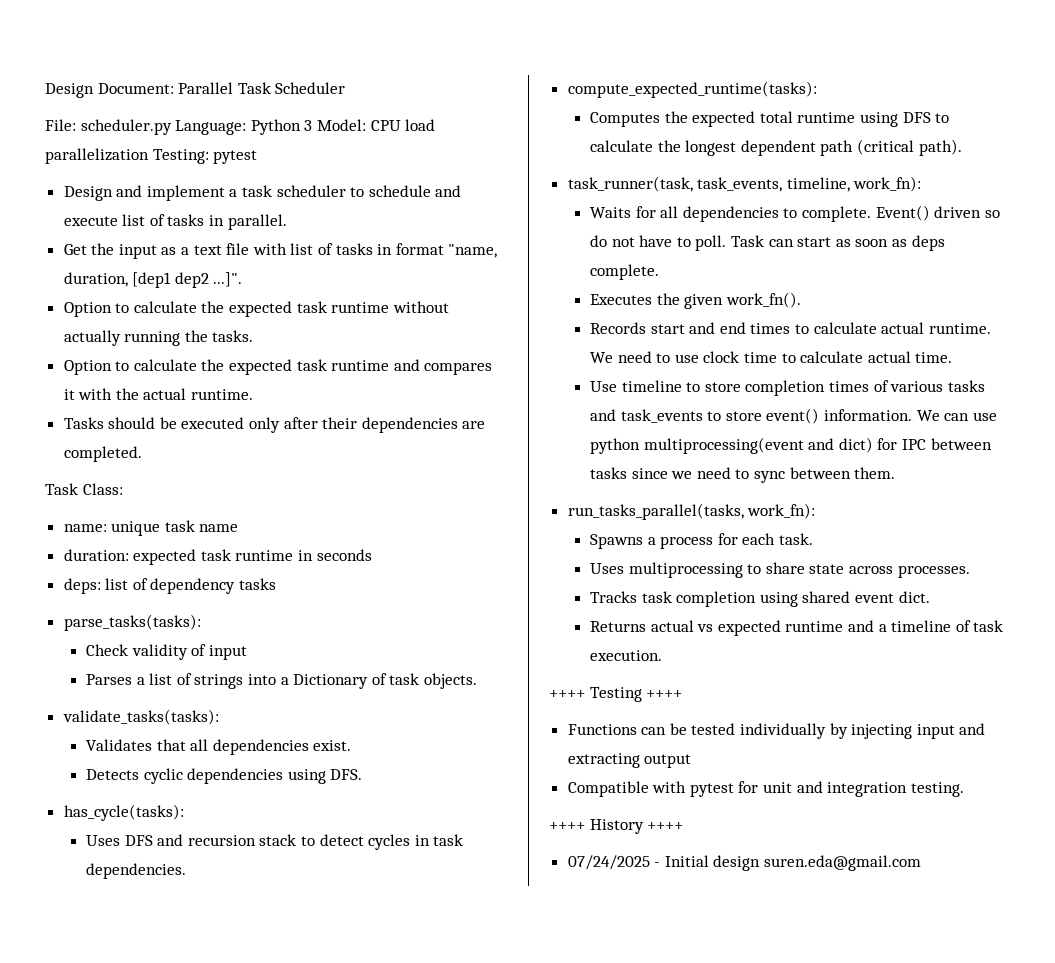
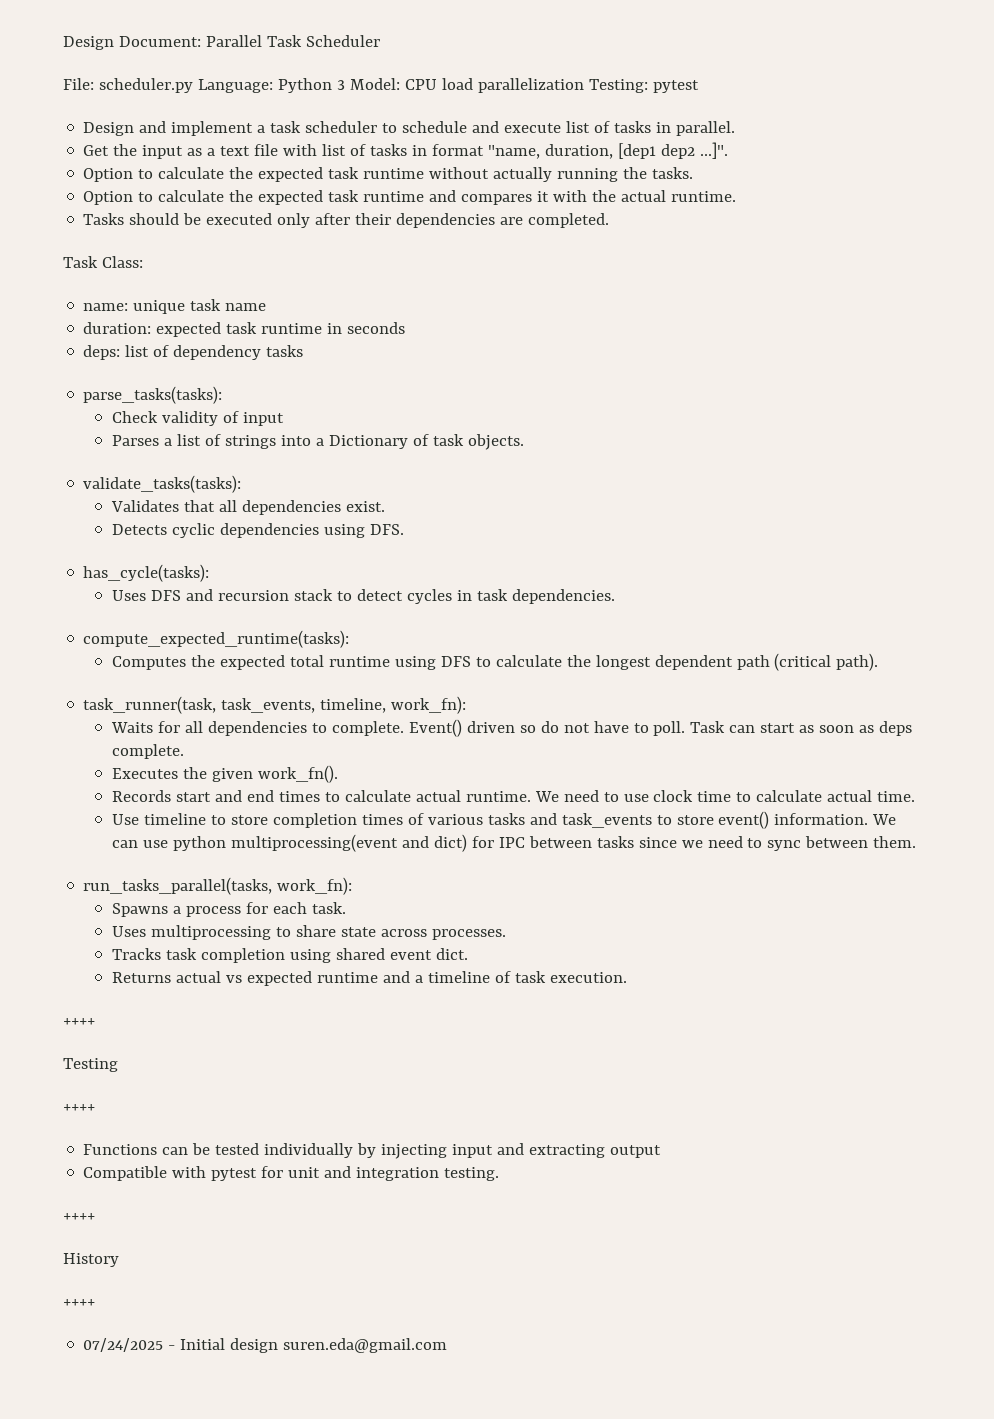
(585, 694) none -> (95, 1022) //
(642, 694) none -> (118, 1065) //
(585, 826) none -> (95, 1217) //
(644, 826) none -> (119, 1260) //

